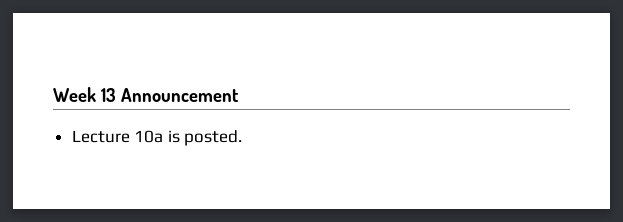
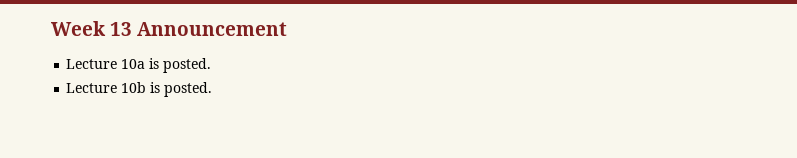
(243, 138) none -> [66,82,213,97] // Lecture 10b is posted.

